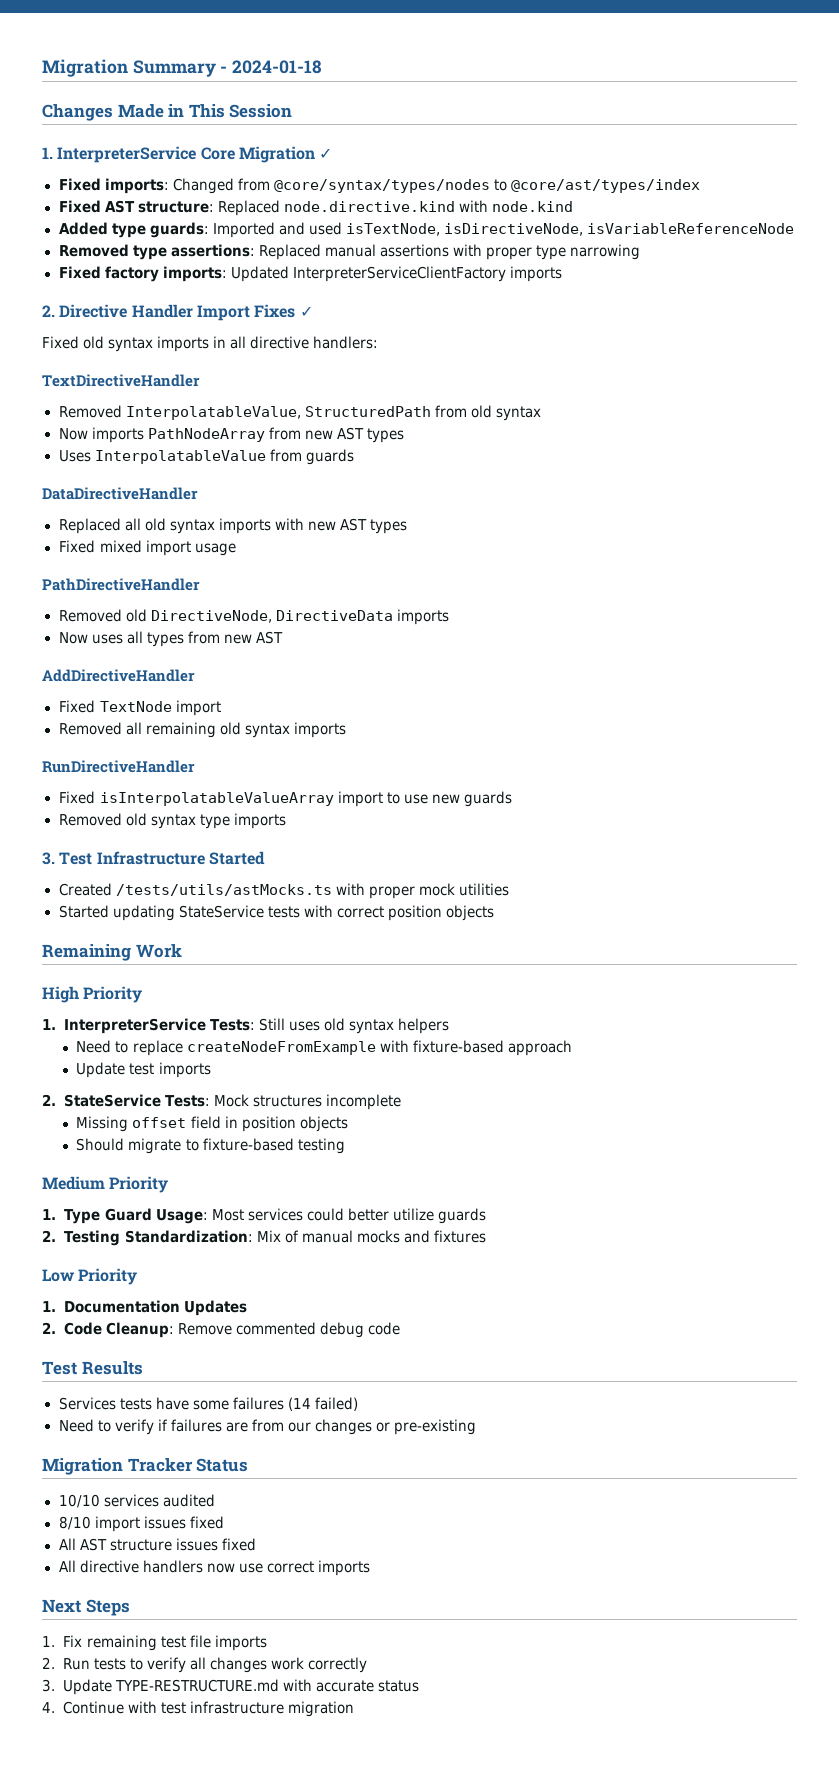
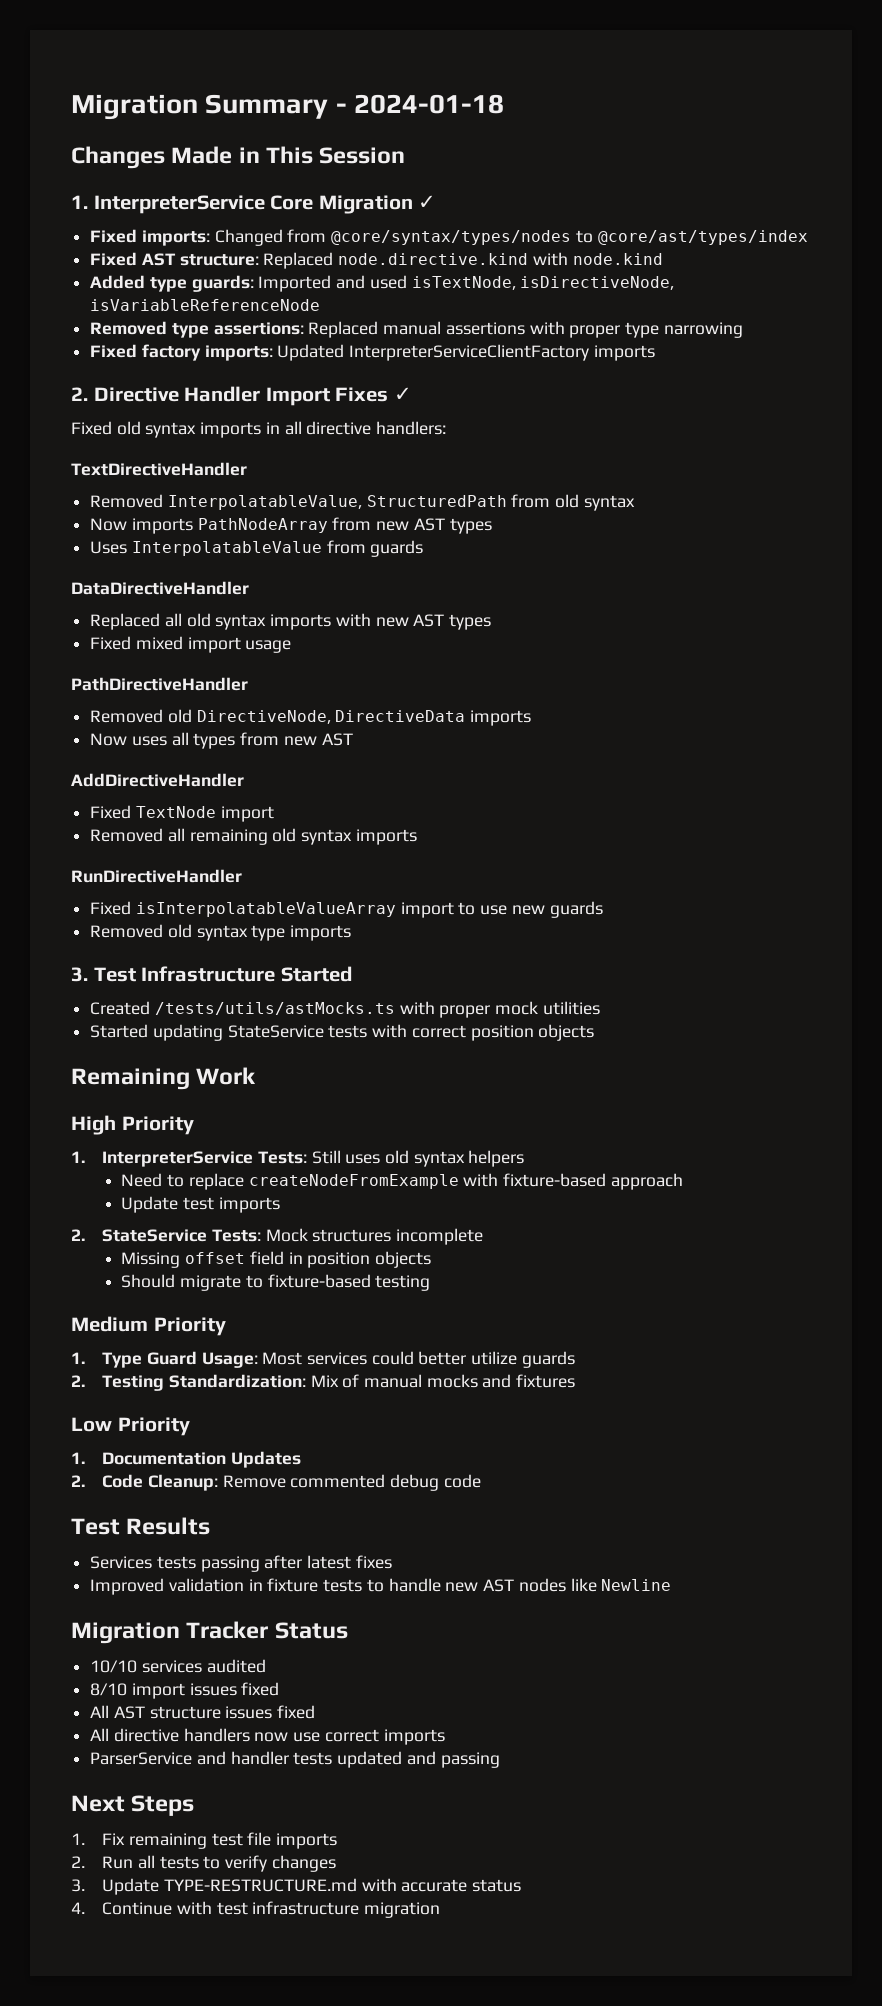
[155,1397,358,1411] [58,1419,477,1435] have some failures (14 failed) // Need to verify if failures are from our changes or pre-existing -> [200,1555,392,1572] [90,1578,672,1595] passing after latest fixes // Improved validation in fixture tests to handle new AST nodes like Newline
(370, 1568) none -> [90,1751,500,1768] // ParserService and handler tests updated and passing
(90, 1664) none -> [137,1855,155,1869] all
[189,1657,367,1673] all changes work correctly -> [271,1855,336,1872] changes

